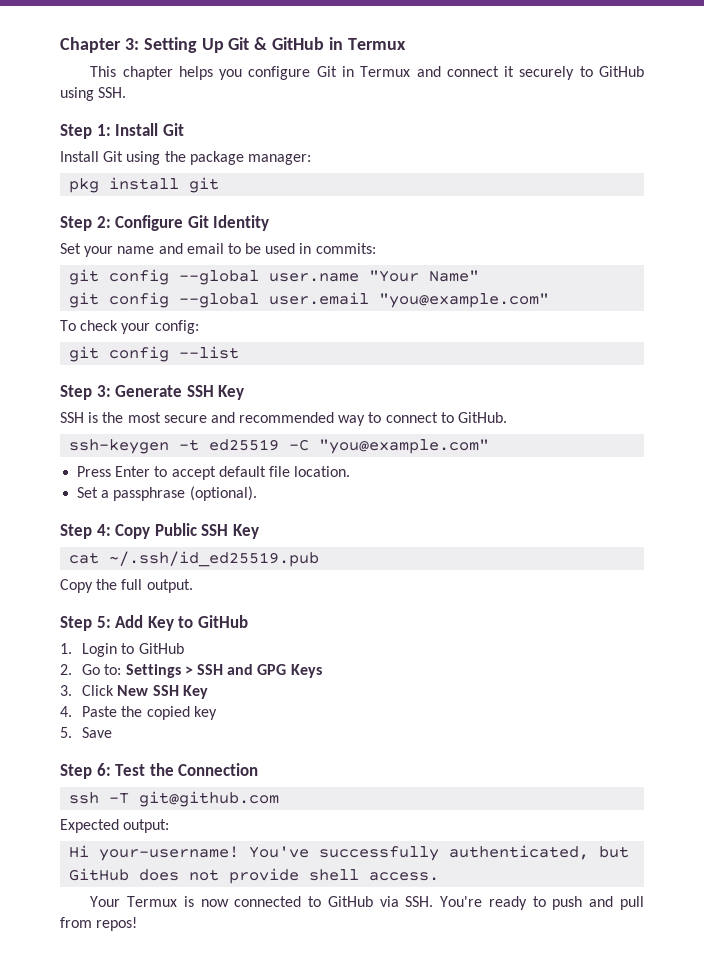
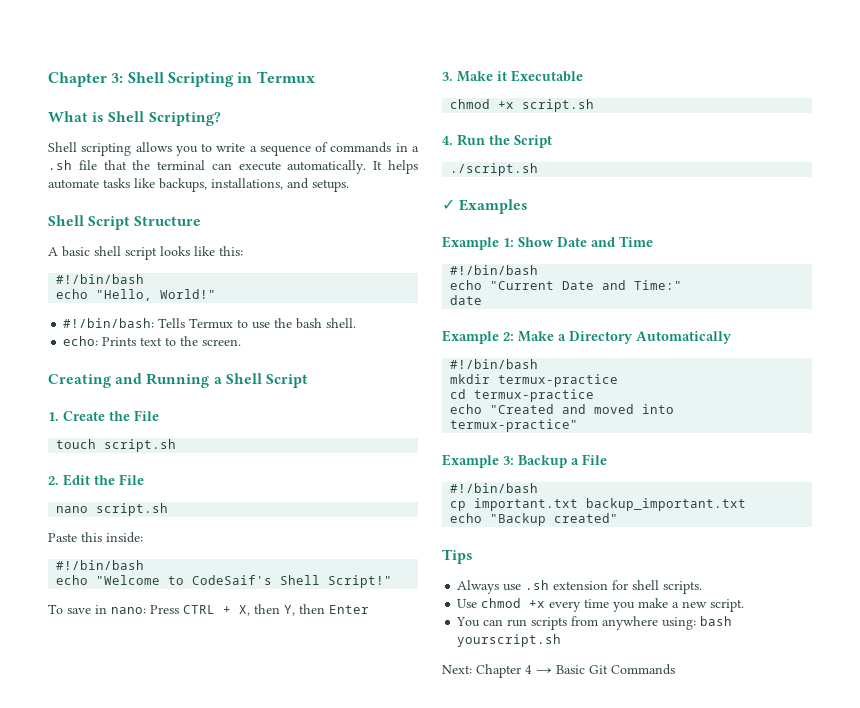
[143,37,406,53] [90,66,644,80] [60,87,127,101] [60,123,184,139] [60,151,311,165] [69,177,220,193] [60,215,270,231] [60,243,376,257] [69,269,480,285] [69,292,550,308] [60,320,199,334] [69,346,240,362] [60,385,245,400] [60,412,508,426] [69,439,490,454] [77,466,351,480] [77,486,257,501] [60,523,259,539] [69,551,320,567] [60,579,193,593] [60,615,248,631] [60,643,184,657] [60,664,322,678] [60,685,208,699] [60,706,217,720] [60,727,113,738] [60,763,259,779] [69,791,280,807] [60,819,170,833] [69,845,630,861] [69,868,440,884] [90,896,644,910] [60,917,138,931] Setting Up Git & GitHub in Termux // This chapter helps you configure Git in Termux and connect it securely to GitHub using SSH. // Step 1: Install Git // Install Git using the package manager: // pkg install git // Step 2: Configure Git Identity // Set your name and email to be used in commits: // git config --global user.name "Your Name" // git config --global user.email "you@example.com" // To check your config: // git config --list // Step 3: Generate SSH Key // SSH is the most secure and recommended way to connect to GitHub. // ssh-keygen -t ed25519 -C "you@example.com" // Press Enter to accept default file location. // Set a passphrase (optional). // Step 4: Copy Public SSH Key // cat ~/.ssh/id_ed25519.pub // Copy the full output. // Step 5: Add Key to GitHub // 1. Login to GitHub // 2. Go to: Settings > SSH and GPG Keys // 3. Click New SSH Key // 4. Paste the copied key // 5. Save // Step 6: Test the Connection // ssh -T git@github.com // Expected output: // Hi your-username! You've successfully authenticated, but GitHub does not provide shell access. // Your Termux is now connected to GitHub via SSH. You're ready to push and pull from repos! -> [127,71,315,87] [48,111,221,126] [48,142,419,156] [48,160,418,174] [48,178,349,192] [48,215,202,230] [48,246,243,260] [56,274,145,284] [56,289,217,301] [63,318,357,329] [63,336,242,346] [48,373,308,388] [48,410,159,421] [56,439,177,452] [48,474,144,486] [56,503,169,516] [48,532,143,543] [56,560,145,570] [56,575,393,588] [48,604,369,616] [442,70,583,82] [450,99,595,112] [442,134,552,148] [450,163,539,176] [442,199,529,214] [442,236,653,250] [450,265,539,275] [450,280,683,290] [450,295,483,305] [442,330,732,344] [450,359,539,369] [450,374,619,387] [450,389,595,402] [450,404,675,414] [450,419,579,432] [442,454,607,468] [450,483,539,493] [450,498,747,511] [450,513,619,526] [442,549,473,564] [457,580,703,594] [457,598,745,612] [456,616,733,630] [457,634,562,647] [442,664,675,678] Shell Scripting in Termux // What is Shell Scripting? // Shell scripting allows you to write a sequence of commands in a .sh file that the terminal can execute automatically. It helps automate tasks like backups, installations, and setups. // Shell Script Structure // A basic shell script looks like this: // #!/bin/bash // echo "Hello, World!" // #!/bin/bash: Tells Termux to use the bash shell. // echo: Prints text to the screen. // Creating and Running a Shell Script // 1. Create the File // touch script.sh // 2. Edit the File // nano script.sh // Paste this inside: // #!/bin/bash // echo "Welcome to CodeSaif's Shell Script!" // To save in nano: Press CTRL + X, then Y, then Enter // 3. Make it Executable // chmod +x script.sh // 4. Run the Script // ./script.sh // ✓ Examples // Example 1: Show Date and Time // #!/bin/bash // echo "Current Date and Time:" // date // Example 2: Make a Directory Automatically // #!/bin/bash // mkdir termux-practice // cd termux-practice // echo "Created and moved into termux-practice" // Example 3: Backup a File // #!/bin/bash // cp important.txt backup_important.txt // echo "Backup created" // Tips // Always use .sh extension for shell scripts. // Use chmod +x every time you make a new script. // You can run scripts from anywhere using: bash yourscript.sh // Next: Chapter 4 → Basic Git Commands

